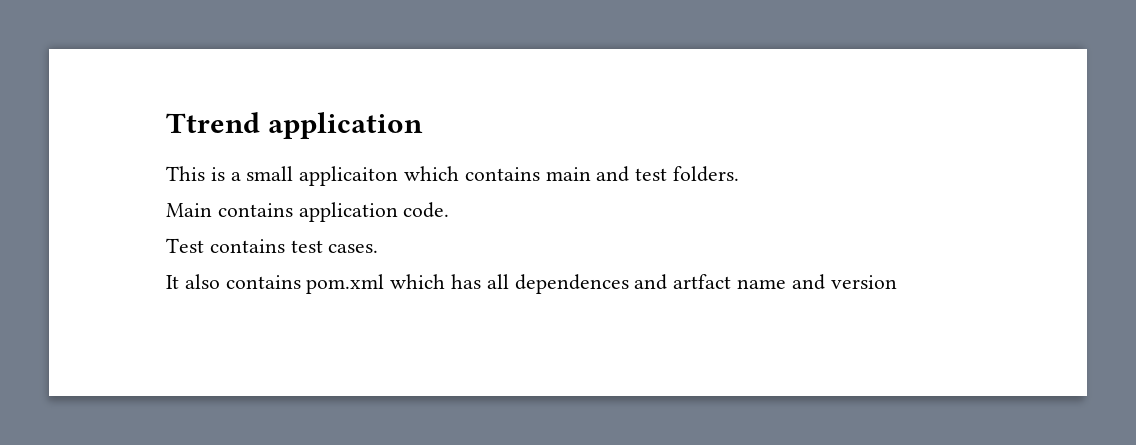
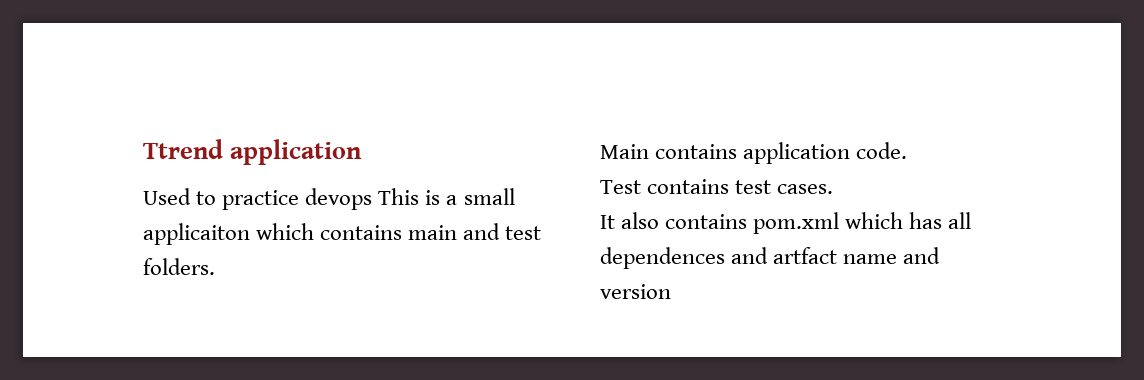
(424, 125) none -> [143,188,373,210] Used to practice devops

